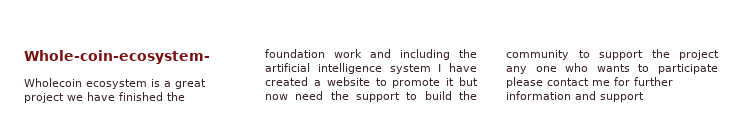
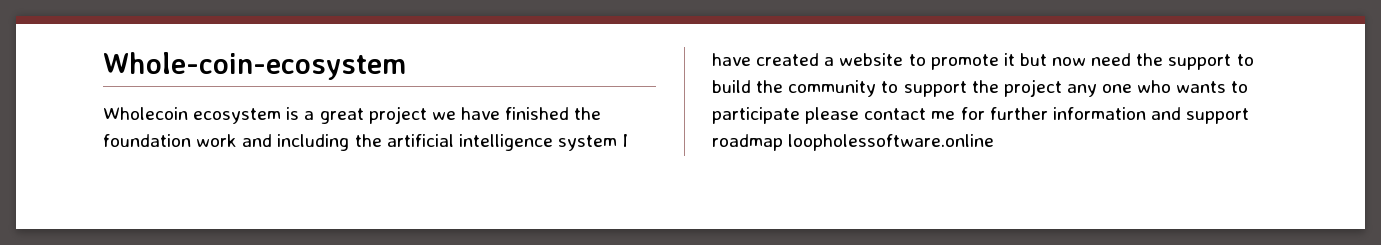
[24,50,210,64] Whole-coin-ecosystem- -> [103,52,406,80] Whole-coin-ecosystem
(644, 97) none -> [712,134,995,151] roadmap loopholessoftware.online

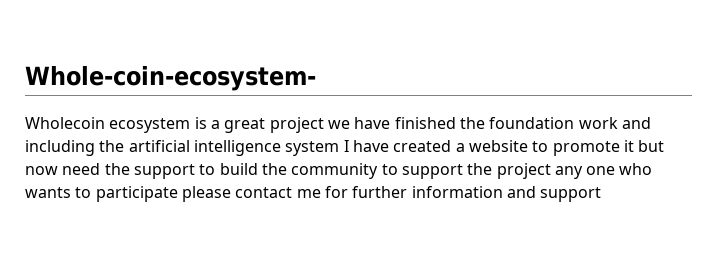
[103,52,406,80] Whole-coin-ecosystem -> [25,66,316,91] Whole-coin-ecosystem-
[712,134,995,151] roadmap loopholessoftware.online -> (602, 194) none

